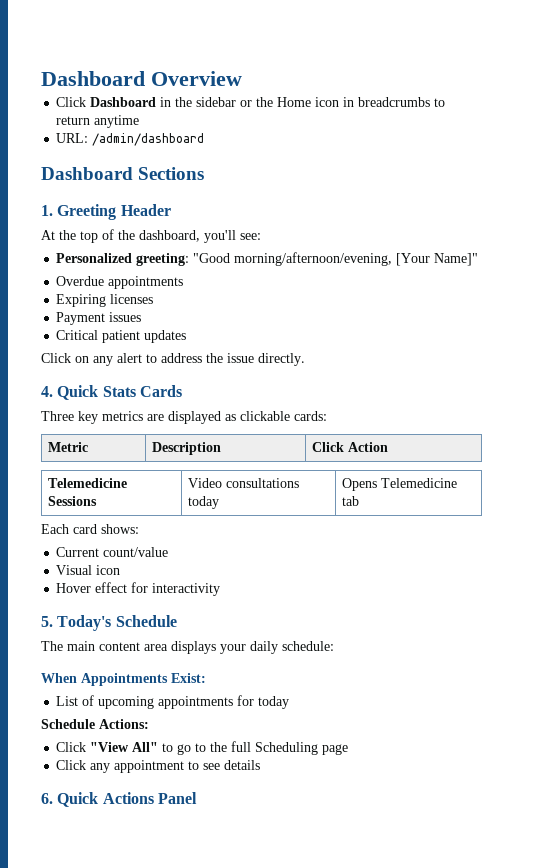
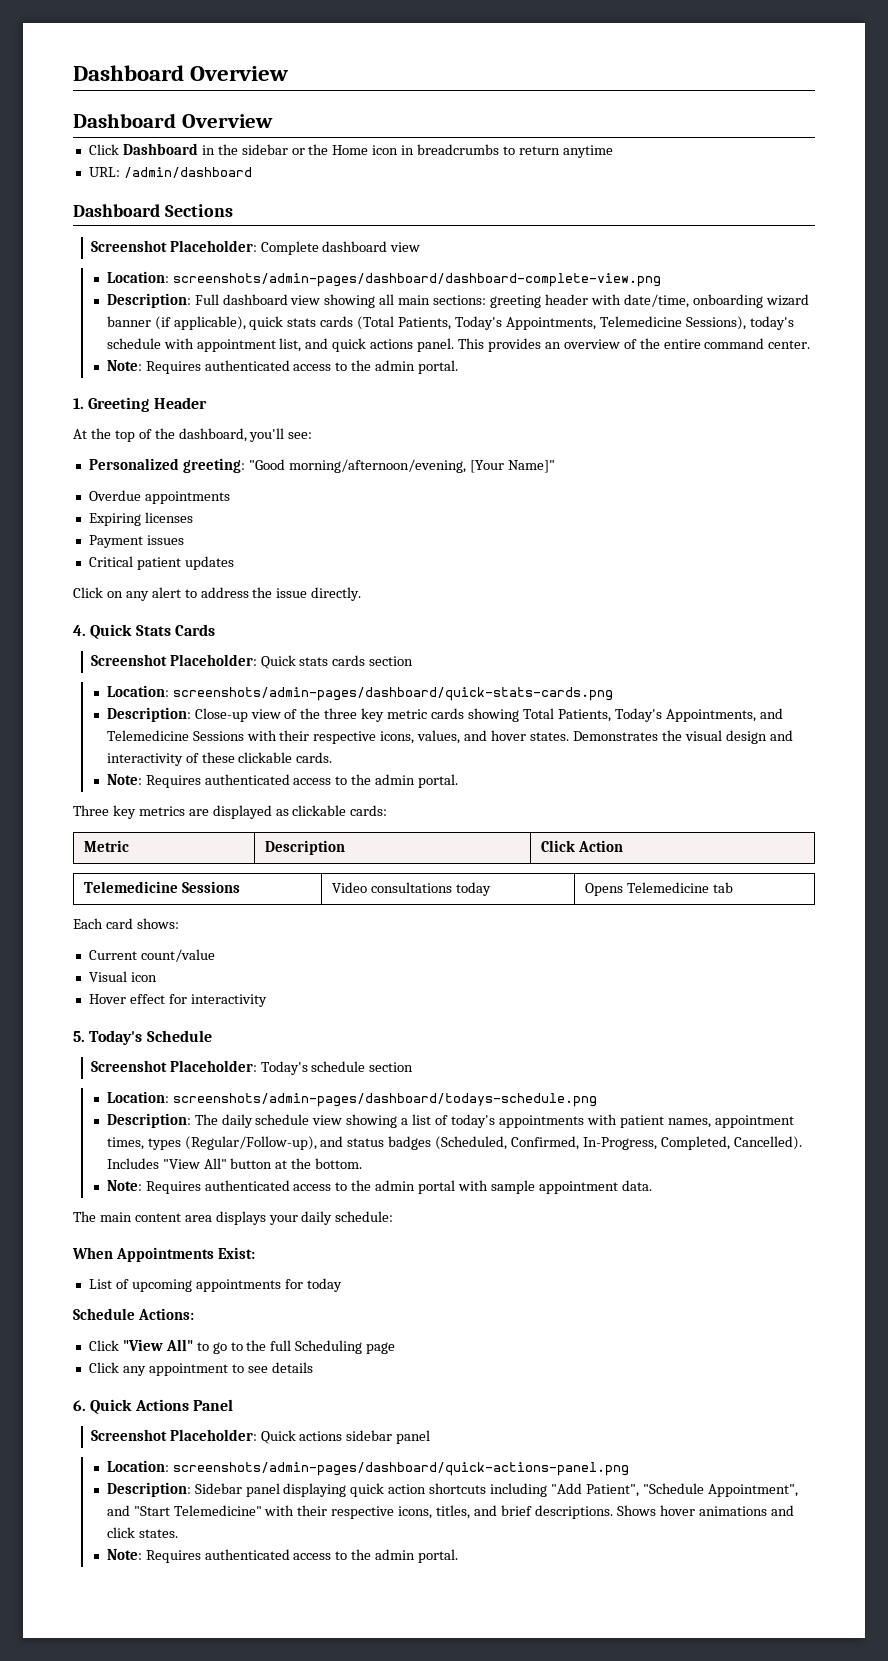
[41,71,242,86] Dashboard Overview -> [73,65,289,81] [73,113,273,128] Dashboard Overview // Dashboard Overview
(205, 173) none -> [90,240,421,255] [106,271,661,287] [106,293,809,308] [106,316,794,330] [106,338,811,352] [106,360,459,374] // Screenshot Placeholder: Complete dashboard view // Location: screenshots/admin-pages/dashboard/dashboard-complete-view.png // Description: Full dashboard view showing all main sections: greeting header with date/time, onboarding wizard banner (if applicable), quick stats cards (Total Patients, Today's Appointments, Telemedicine Sessions), today's schedule with appointment list, and quick actions panel. This provides an overview of the entire command center. // Note: Requires authenticated access to the admin portal.
(182, 391) none -> [90,654,414,669] [106,685,613,701] [106,707,783,722] [106,730,793,744] [106,752,333,766] [106,774,459,788] // Screenshot Placeholder: Quick stats cards section // Location: screenshots/admin-pages/dashboard/quick-stats-cards.png // Description: Close-up view of the three key metric cards showing Total Patients, Today's Appointments, and Telemedicine Sessions with their respective icons, values, and hover states. Demonstrates the visual design and interactivity of these clickable cards. // Note: Requires authenticated access to the admin portal.
(177, 621) none -> [90,1060,414,1075] [106,1091,597,1107] [106,1113,794,1128] [106,1136,802,1150] [106,1158,363,1169] [106,1180,652,1194] // Screenshot Placeholder: Today's schedule section // Location: screenshots/admin-pages/dashboard/todays-schedule.png // Description: The daily schedule view showing a list of today's appointments with patient names, appointment times, types (Regular/Follow-up), and status badges (Scheduled, Confirmed, In-Progress, Completed, Cancelled). Includes "View All" button at the bottom. // Note: Requires authenticated access to the admin portal with sample appointment data.
(197, 798) none -> [90,1429,431,1444] [106,1460,629,1476] [106,1482,798,1497] [106,1505,794,1519] [106,1527,178,1538] [106,1549,459,1563] // Screenshot Placeholder: Quick actions sidebar panel // Location: screenshots/admin-pages/dashboard/quick-actions-panel.png // Description: Sidebar panel displaying quick action shortcuts including "Add Patient", "Schedule Appointment", and "Start Telemedicine" with their respective icons, titles, and brief descriptions. Shows hover animations and click states. // Note: Requires authenticated access to the admin portal.

